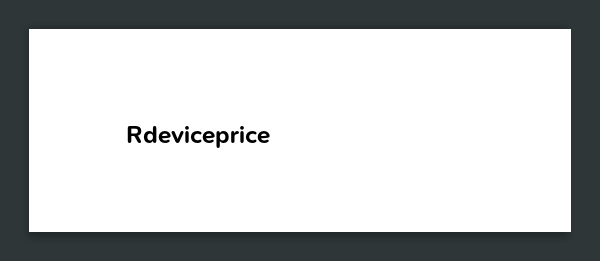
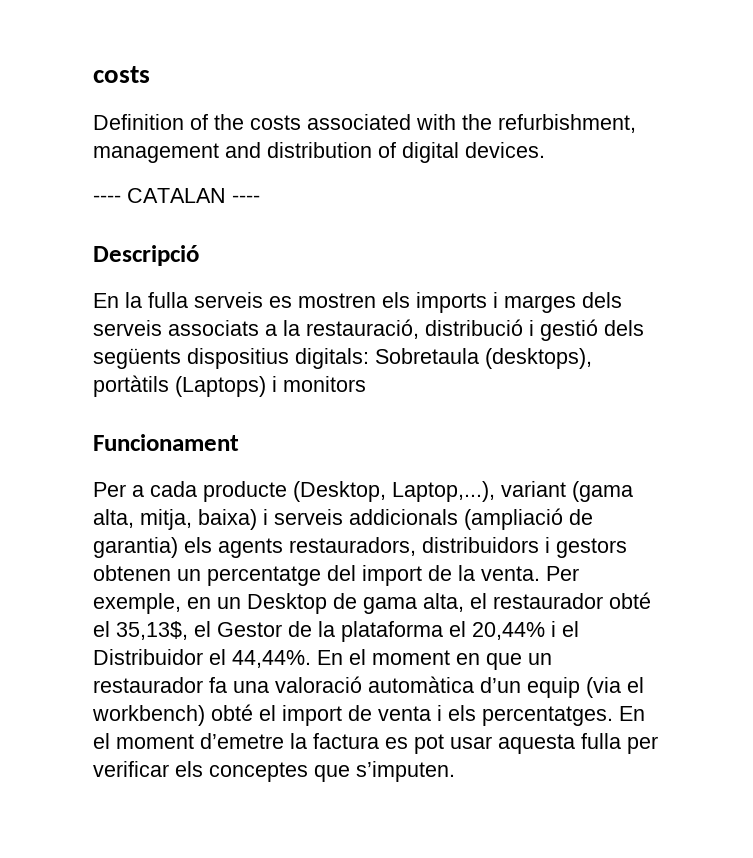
[126,126,270,148] Rdeviceprice -> [93,66,150,83] [93,114,636,133] [93,142,545,163] [93,188,260,203] [93,245,199,266] [93,292,622,313] [93,319,644,341] [93,348,592,369] [93,375,366,397] [93,434,239,451] [93,481,633,502] [93,508,593,530] [93,537,627,558] [93,565,579,586] [93,592,651,614] [93,621,579,642] [93,649,552,670] [93,676,644,698] [92,704,645,726] [93,733,658,754] [93,761,455,782] costs // Definition of the costs associated with the refurbishment, management and distribution of digital devices. // ---- CATALAN ---- // Descripció // En la fulla serveis es mostren els imports i marges dels serveis associats a la restauració, distribució i gestió dels següents dispositius digitals: Sobretaula (desktops), portàtils (Laptops) i monitors // Funcionament // Per a cada producte (Desktop, Laptop,...), variant (gama alta, mitja, baixa) i serveis addicionals (ampliació de garantia) els agents restauradors, distribuidors i gestors obtenen un percentatge del import de la venta. Per exemple, en un Desktop de gama alta, el restaurador obté el 35,13$, el Gestor de la plataforma el 20,44% i el Distribuidor el 44,44%. En el moment en que un restaurador fa una valoració automàtica d’un equip (via el workbench) obté el import de venta i els percentatges. En el moment d’emetre la factura es pot usar aquesta fulla per verificar els conceptes que s’imputen.

